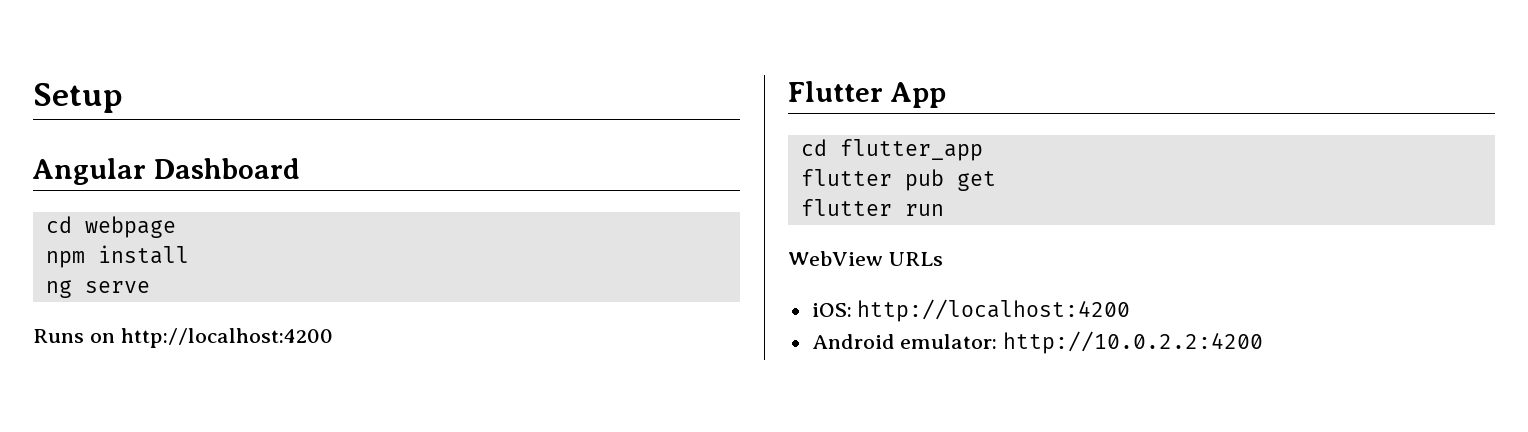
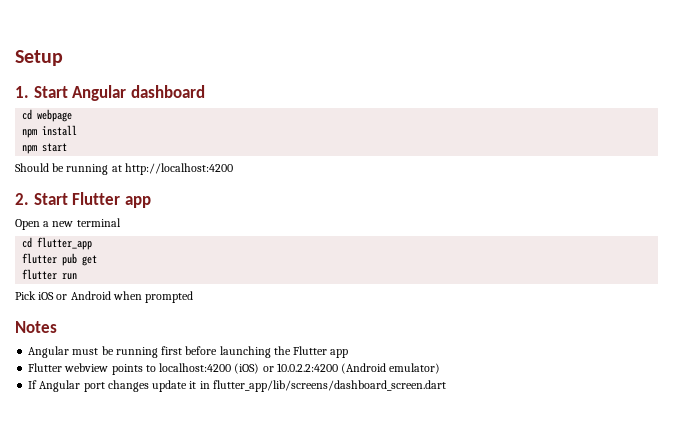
[32,158,300,185] Angular Dashboard -> [15,85,205,101] 1. Start Angular dashboard
[45,280,150,298] [33,328,333,348] [788,81,946,108] ng serve // Runs on http://localhost:4200 // Flutter App -> [22,143,68,154] [15,163,233,175] [15,192,151,208] [15,218,121,230] npm start // Should be running at http://localhost:4200 // 2. Start Flutter app // Open a new terminal
[788,251,943,266] [811,299,1131,322] [811,331,1264,354] WebView URLs // iOS: http://localhost:4200 // Android emulator: http://10.0.2.2:4200 -> [15,291,194,303] [15,321,57,333] [28,346,349,358] [28,363,441,375] [28,380,446,392] Pick iOS or Android when prompted // Notes // Angular must be running first before launching the Flutter app // Flutter webview points to localhost:4200 (iOS) or 10.0.2.2:4200 (Android emulator) // If Angular port changes update it in flutter_app/lib/screens/dashboard_screen.dart

